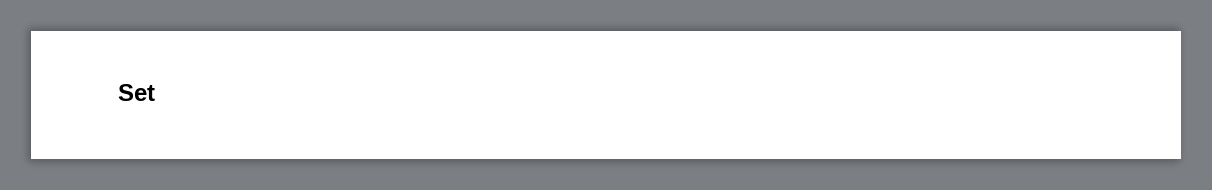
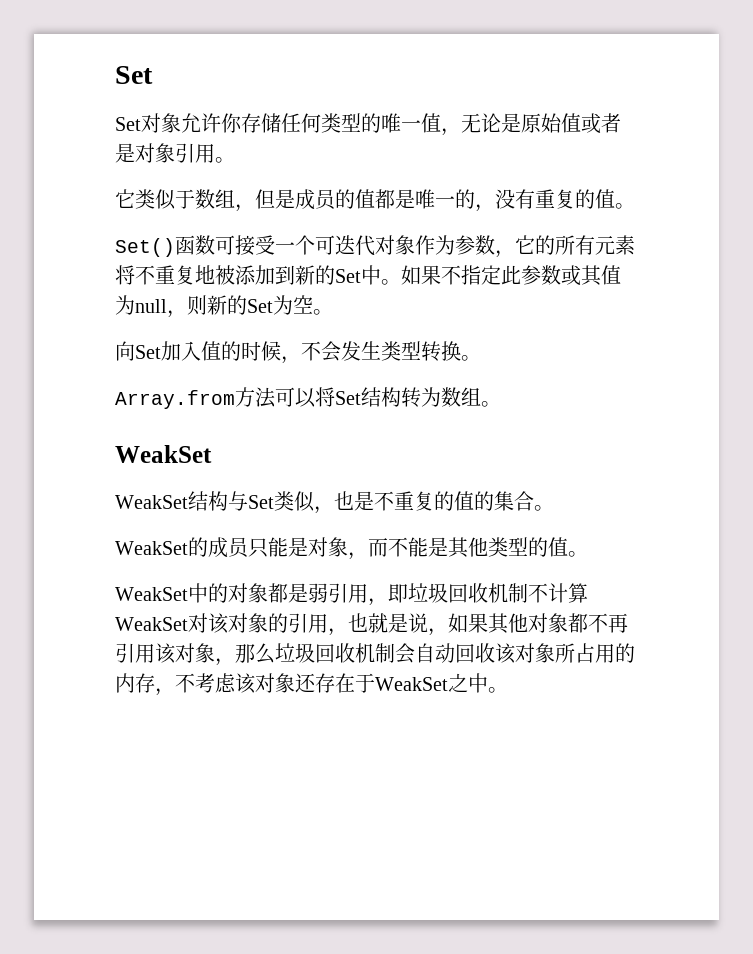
[118,84,155,101] Set -> [115,66,153,84] [115,113,621,136] [115,143,235,163] [115,189,635,212] [115,235,635,258] [115,265,621,286] [115,295,333,318] [115,341,481,364] [115,387,501,409] [115,445,212,463] [115,491,554,514] [115,537,588,560] [115,583,588,606] [115,613,628,636] [115,643,635,666] [115,673,508,696] Set // Set对象允许你存储任何类型的唯一值，无论是原始值或者是对象引用。 // 它类似于数组，但是成员的值都是唯一的，没有重复的值。 // Set()函数可接受一个可迭代对象作为参数，它的所有元素将不重复地被添加到新的Set中。如果不指定此参数或其值为null，则新的Set为空。 // 向Set加入值的时候，不会发生类型转换。 // Array.from方法可以将Set结构转为数组。 // WeakSet // WeakSet结构与Set类似，也是不重复的值的集合。 // WeakSet的成员只能是对象，而不能是其他类型的值。 // WeakSet中的对象都是弱引用，即垃圾回收机制不计算WeakSet对该对象的引用，也就是说，如果其他对象都不再引用该对象，那么垃圾回收机制会自动回收该对象所占用的内存，不考虑该对象还存在于WeakSet之中。

